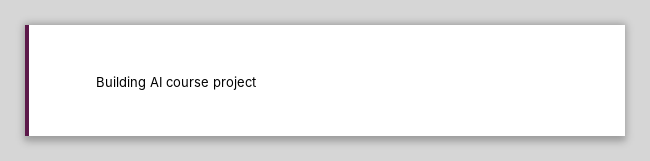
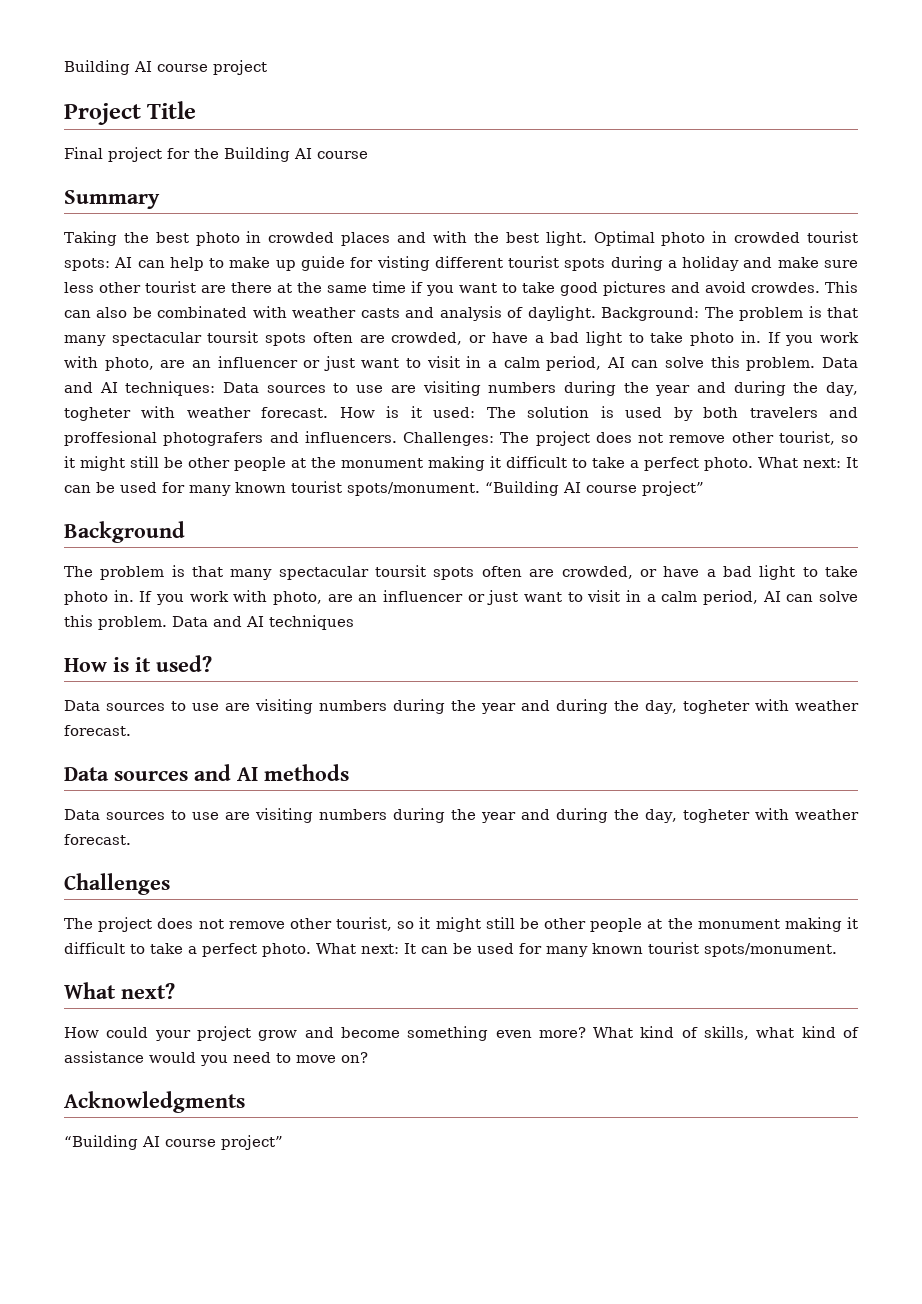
(256, 83) none -> [64,101,197,125] [64,147,368,162] [64,190,160,209] [64,231,858,246] [64,256,859,271] [64,281,858,296] [64,306,858,321] [64,331,859,346] [64,356,859,371] [64,381,859,396] [64,406,858,421] [64,431,858,446] [64,456,858,471] [64,481,704,496] [64,521,185,543] [64,565,859,580] [64,590,858,605] [64,615,354,630] [64,655,212,672] [64,699,859,714] [64,725,131,736] [64,764,349,781] [64,808,859,823] [64,834,131,845] [64,873,170,895] [64,917,858,932] [64,942,837,957] [64,982,175,999] [64,1026,859,1041] [64,1051,368,1066] [64,1091,245,1113] [64,1135,283,1150] // Project Title // Final project for the Building AI course // Summary // Taking the best photo in crowded places and with the best light. Optimal photo in crowded tourist spots: AI can help to make up guide for visting different tourist spots during a holiday and make sure less other tourist are there at the same time if you want to take good pictures and avoid crowdes. This can also be combinated with weather casts and analysis of daylight. Background: The problem is that many spectacular toursit spots often are crowded, or have a bad light to take photo in. If you work with photo, are an influencer or just want to visit in a calm period, AI can solve this problem. Data and AI techniques: Data sources to use are visiting numbers during the year and during the day, togheter with weather forecast. How is it used: The solution is used by both travelers and proffesional photografers and influencers. Challenges: The project does not remove other tourist, so it might still be other people at the monument making it difficult to take a perfect photo. What next: It can be used for many known tourist spots/monument. “Building AI course project” // Background // The problem is that many spectacular toursit spots often are crowded, or have a bad light to take photo in. If you work with photo, are an influencer or just want to visit in a calm period, AI can solve this problem. Data and AI techniques // How is it used? // Data sources to use are visiting numbers during the year and during the day, togheter with weather forecast. // Data sources and AI methods // Data sources to use are visiting numbers during the year and during the day, togheter with weather forecast. // Challenges // The project does not remove other tourist, so it might still be other people at the monument making it difficult to take a perfect photo. What next: It can be used for many known tourist spots/monument. // What next? // How could your project grow and become something even more? What kind of skills, what kind of assistance would you need to move on? // Acknowledgments // “Building AI course project”

